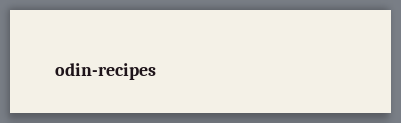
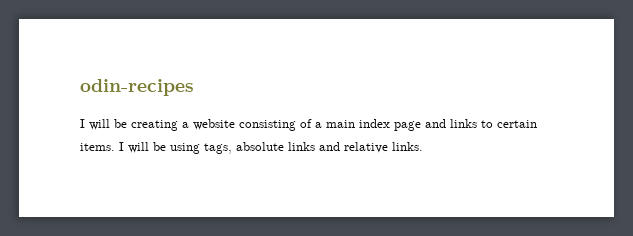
(156, 71) none -> [80,119,537,131] [80,142,423,154] // I will be creating a website consisting of a main index page and links to certain items. I will be using tags, absolute links and relative links.

